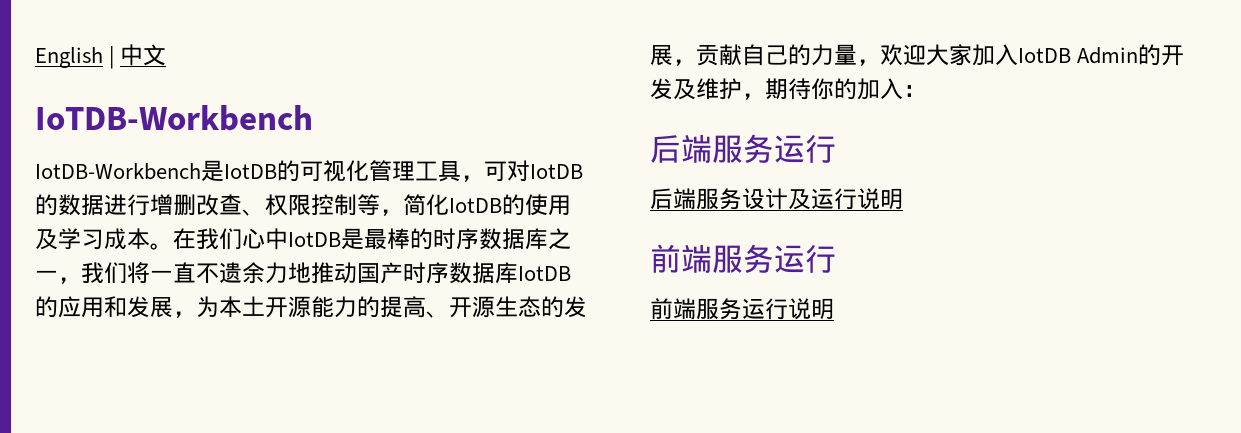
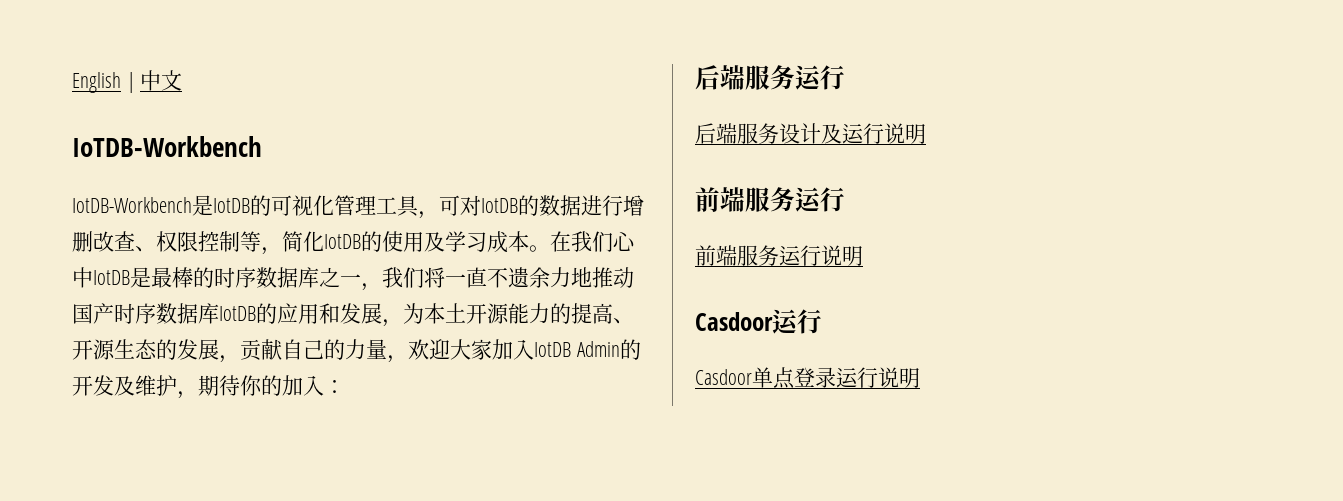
(834, 309) none -> [695,309,822,334] [695,367,920,389] // Casdoor运行 // Casdoor单点登录运行说明

